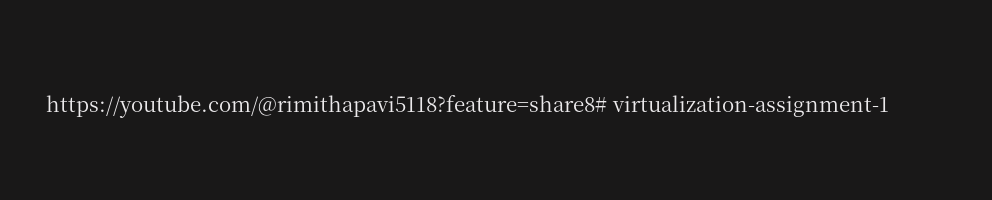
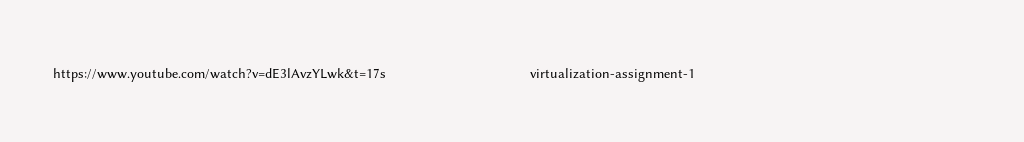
[46,95,607,118] https://youtube.com/@rimithapavi5118?feature=share8# -> [53,68,386,82] https://www.youtube.com/watch?v=dE3lAvzYLwk&t=17s

